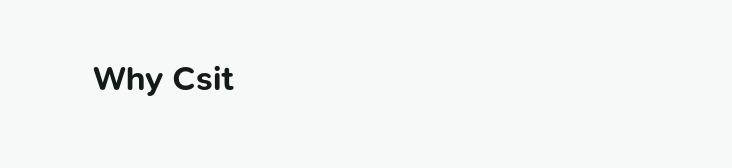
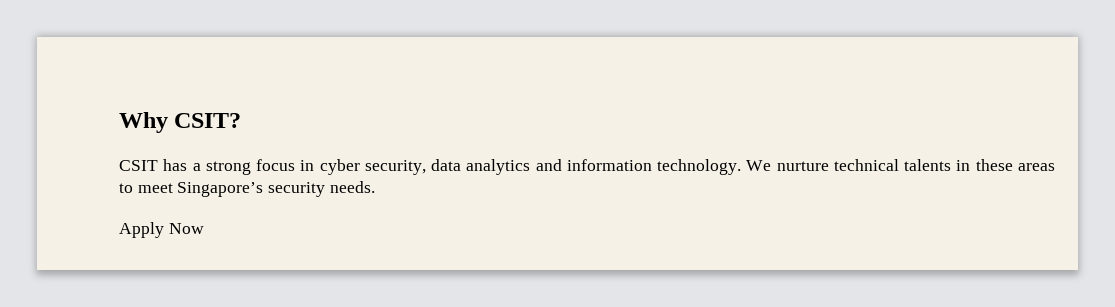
[172,65,235,91] Csit -> [174,113,242,128] [119,159,1056,175] [119,181,375,197] [119,222,204,238] CSIT? // CSIT has a strong focus in cyber security, data analytics and information technology. We nurture technical talents in these areas to meet Singapore’s security needs. // Apply Now

